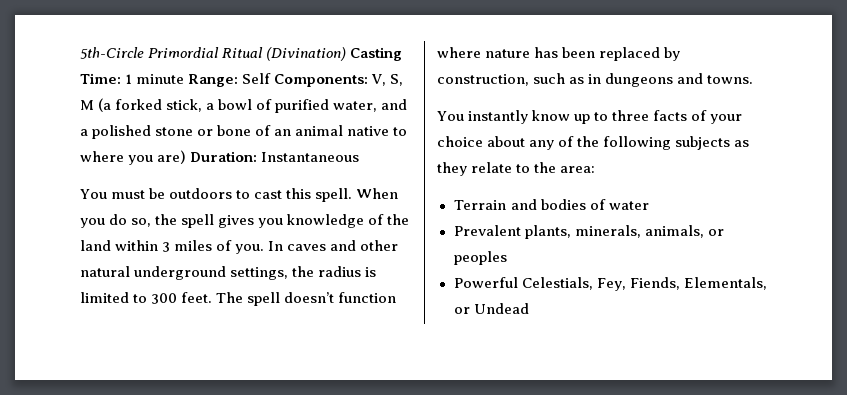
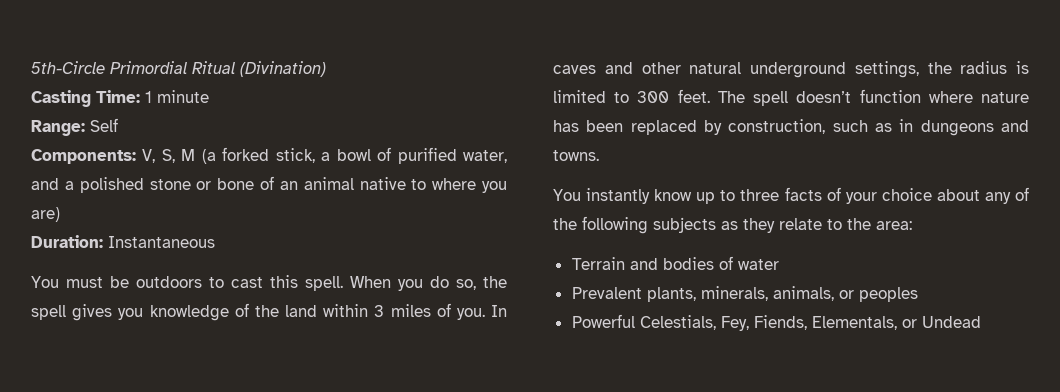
(347, 54) none -> (326, 69) //
(185, 79) none -> (209, 96) //
(272, 78) none -> (118, 125) //
(187, 157) none -> (60, 214) //

